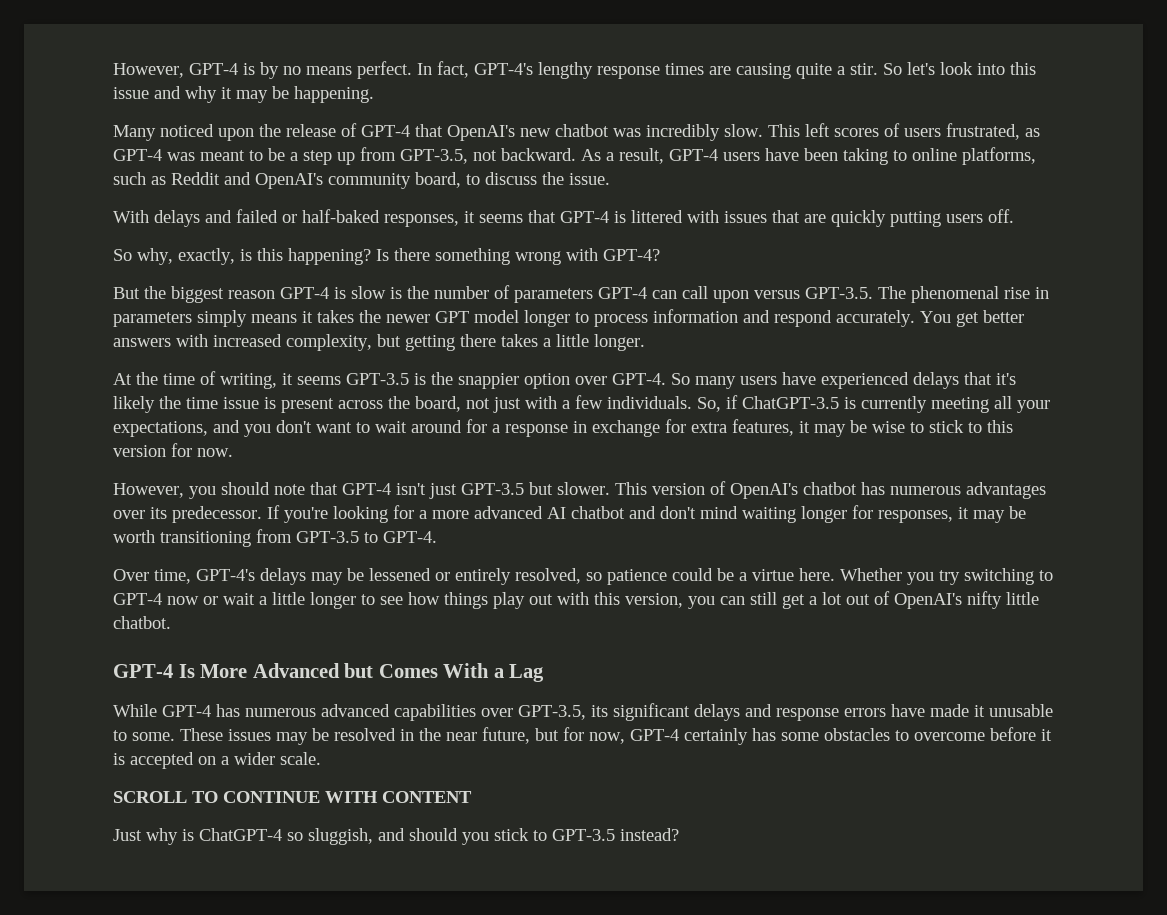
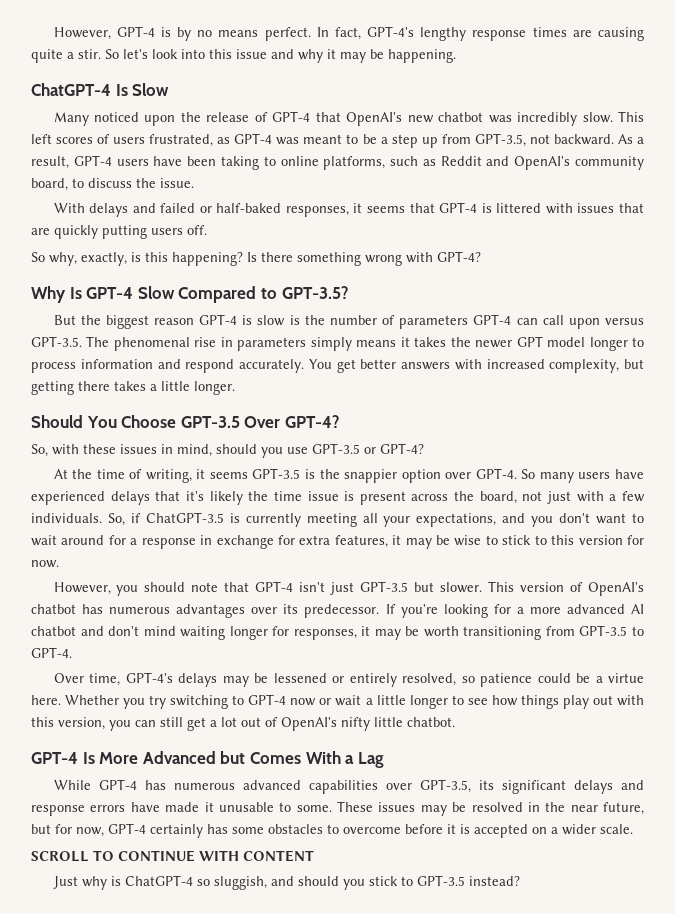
(374, 94) none -> [31,83,170,96] // ChatGPT-4 Is Slow
(660, 255) none -> [31,286,349,303] // Why Is GPT-4 Slow Compared to GPT-3.5?
(645, 342) none -> [31,415,340,428] [31,443,424,458] // Should You Choose GPT-3.5 Over GPT-4? // So, with these issues in mind, should you use GPT-3.5 or GPT-4?

